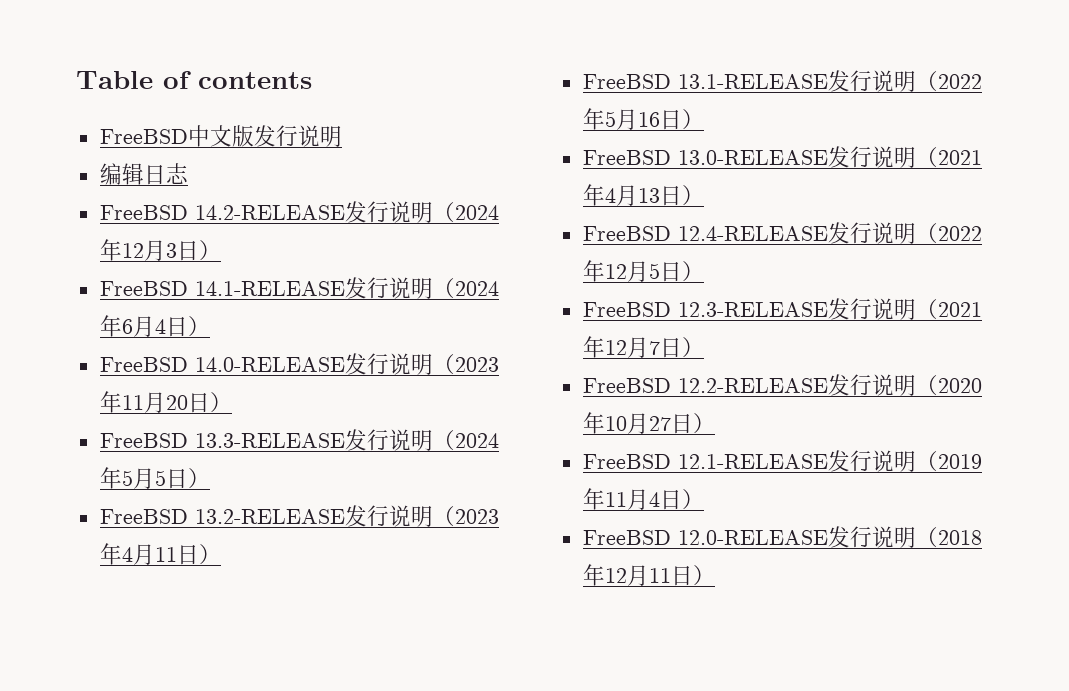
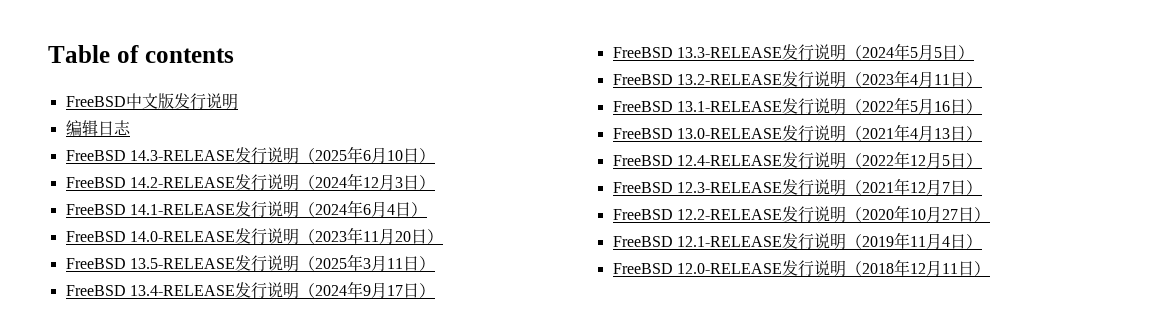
(189, 173) none -> [65,146,435,164] // FreeBSD 14.3-RELEASE发行说明（2025年6月10日）
(232, 402) none -> [65,254,435,272] [65,281,435,299] // FreeBSD 13.5-RELEASE发行说明（2025年3月11日） // FreeBSD 13.4-RELEASE发行说明（2024年9月17日）

